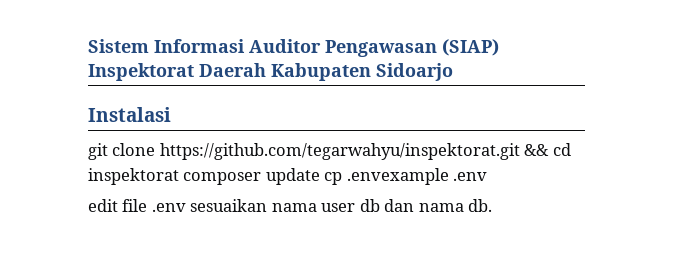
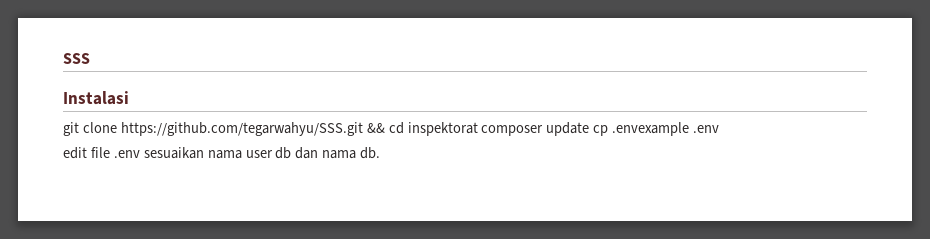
[88,39,499,57] [88,63,453,81] Sistem Informasi Auditor Pengawasan (SIAP) Inspektorat Daerah Kabupaten Sidoarjo -> [63,53,90,64] SSS
[159,143,520,160] https://github.com/tegarwahyu/inspektorat.git -> [120,122,363,136] https://github.com/tegarwahyu/SSS.git

